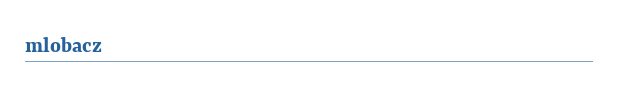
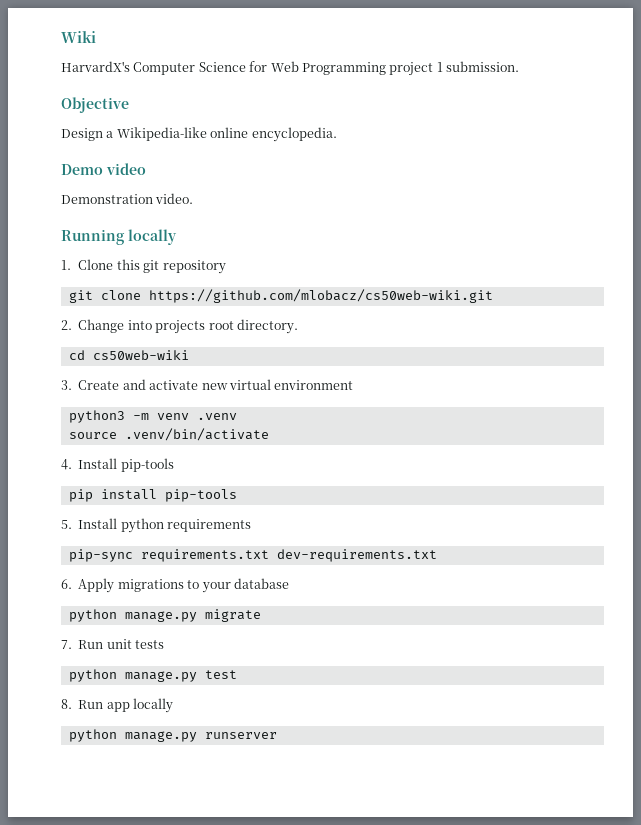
[25,37,102,52] mlobacz -> [61,31,96,43] [61,61,519,76] [61,97,129,113] [61,127,337,142] [61,163,146,175] [61,193,194,204] [61,229,177,245] [61,259,226,274] [68,289,493,303] [61,319,298,334] [68,350,189,360] [61,379,354,390] [68,410,237,423] [68,428,269,441] [61,458,174,472] [68,489,237,502] [61,518,252,533] [68,549,437,562] [61,578,289,593] [68,609,261,622] [61,639,165,649] [68,669,237,682] [61,698,174,713] [68,729,277,742] Wiki // HarvardX's Computer Science for Web Programming project 1 submission. // Objective // Design a Wikipedia-like online encyclopedia. // Demo video // Demonstration video. // Running locally // 1. Clone this git repository // git clone https://github.com/mlobacz/cs50web-wiki.git // 2. Change into projects root directory. // cd cs50web-wiki // 3. Create and activate new virtual environment // python3 -m venv .venv // source .venv/bin/activate // 4. Install pip-tools // pip install pip-tools // 5. Install python requirements // pip-sync requirements.txt dev-requirements.txt // 6. Apply migrations to your database // python manage.py migrate // 7. Run unit tests // python manage.py test // 8. Run app locally // python manage.py runserver

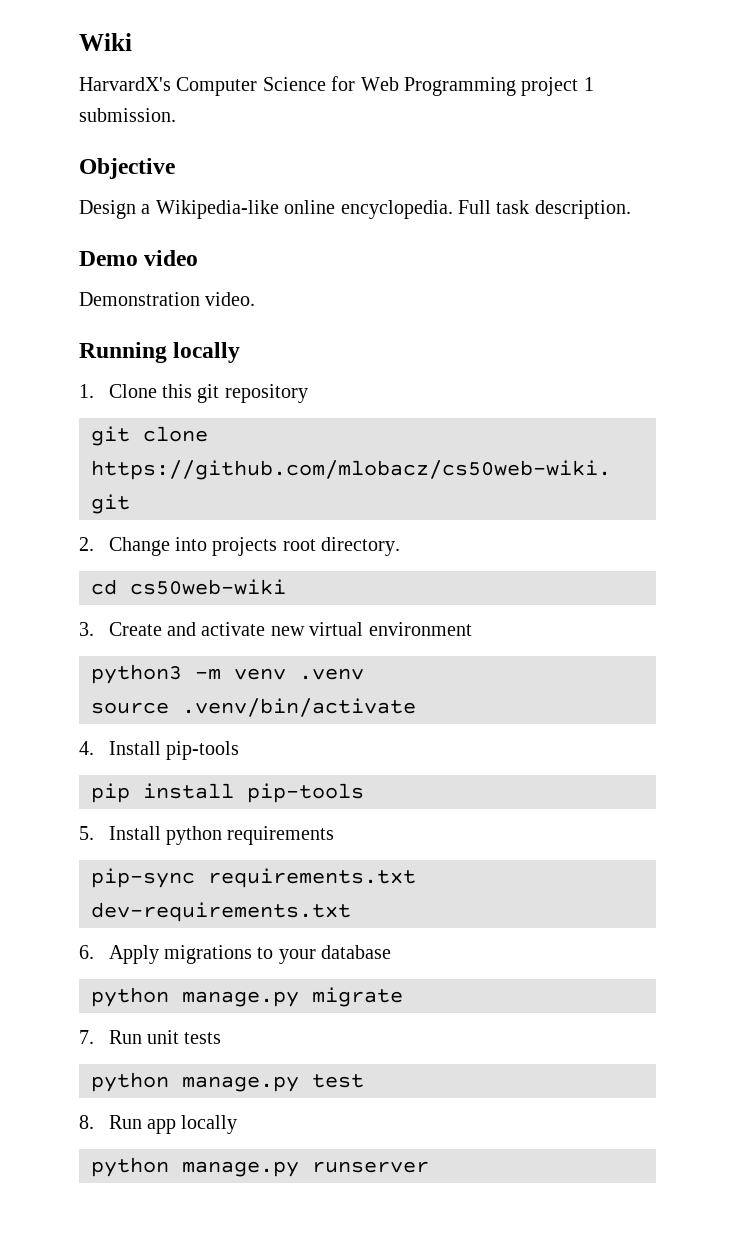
(337, 134) none -> [458,200,631,219] Full task description.

